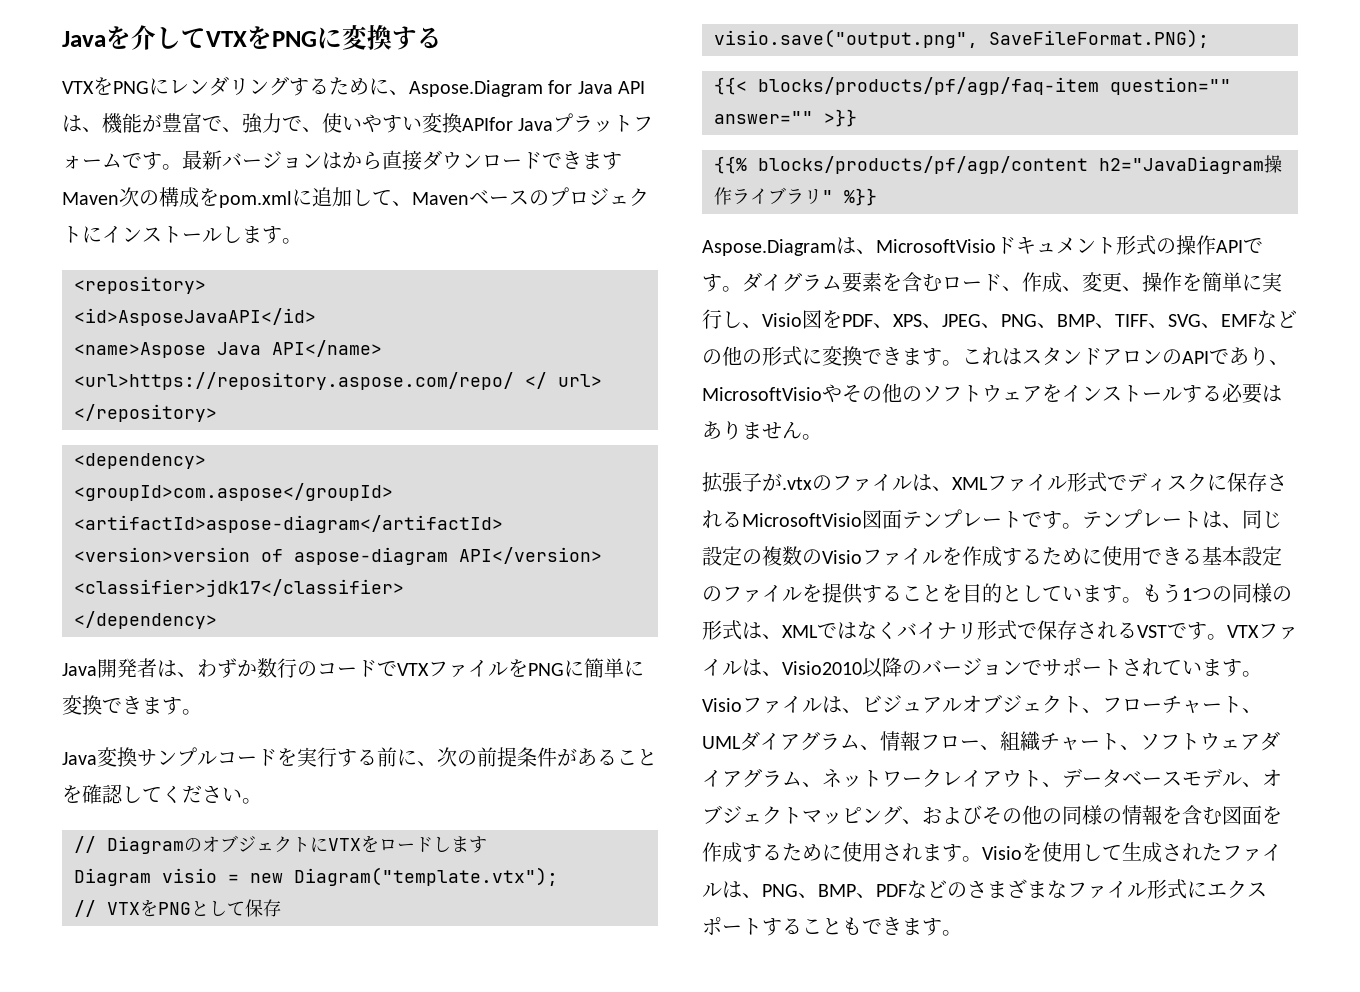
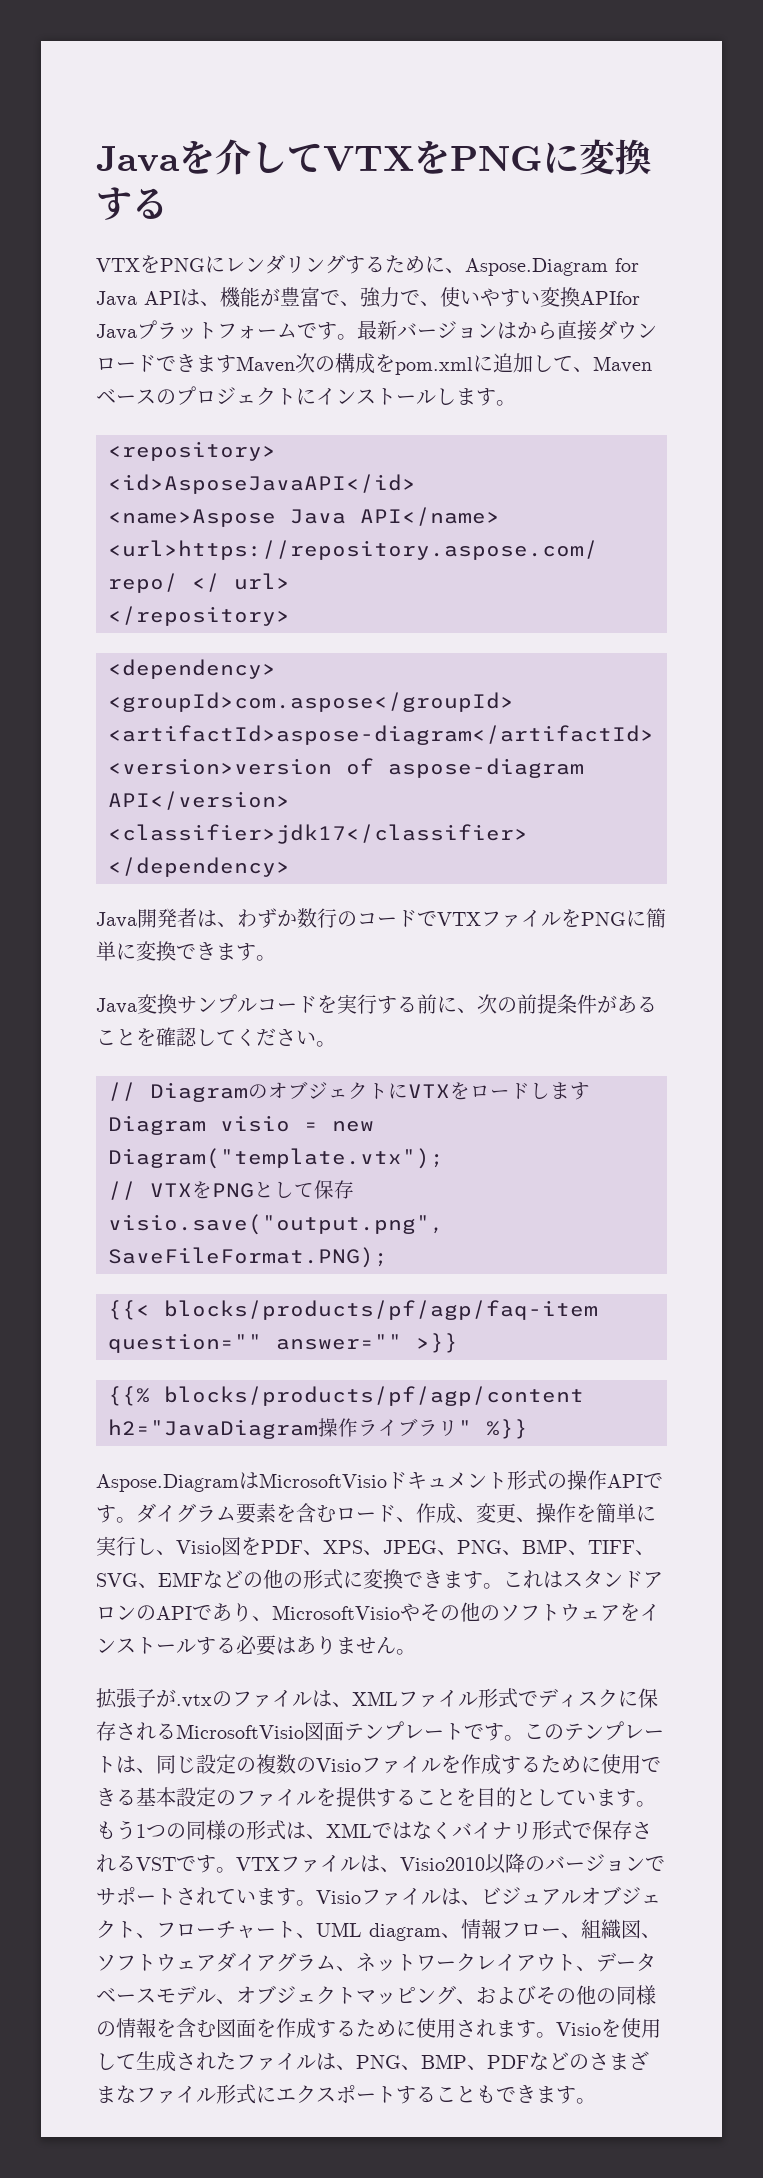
[856,249,876,254] 、 -> (259, 1480) none
(1082, 526) none -> [524,1723,564,1740] この
[740,731,860,751] ダイアグラム -> [369,1923,441,1941] diagram
[1040,732,1120,751] チャート -> [621,1920,641,1939] 図

